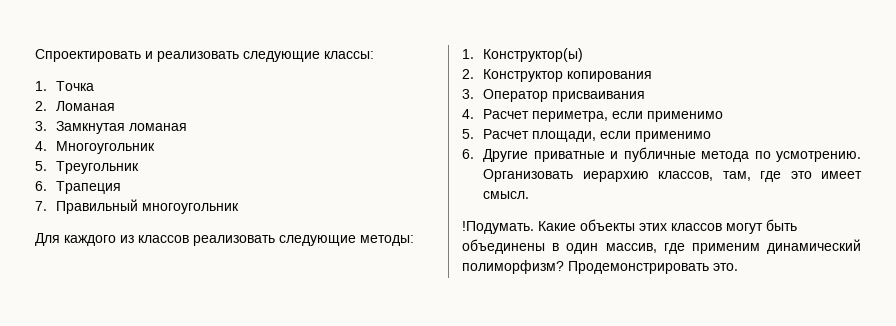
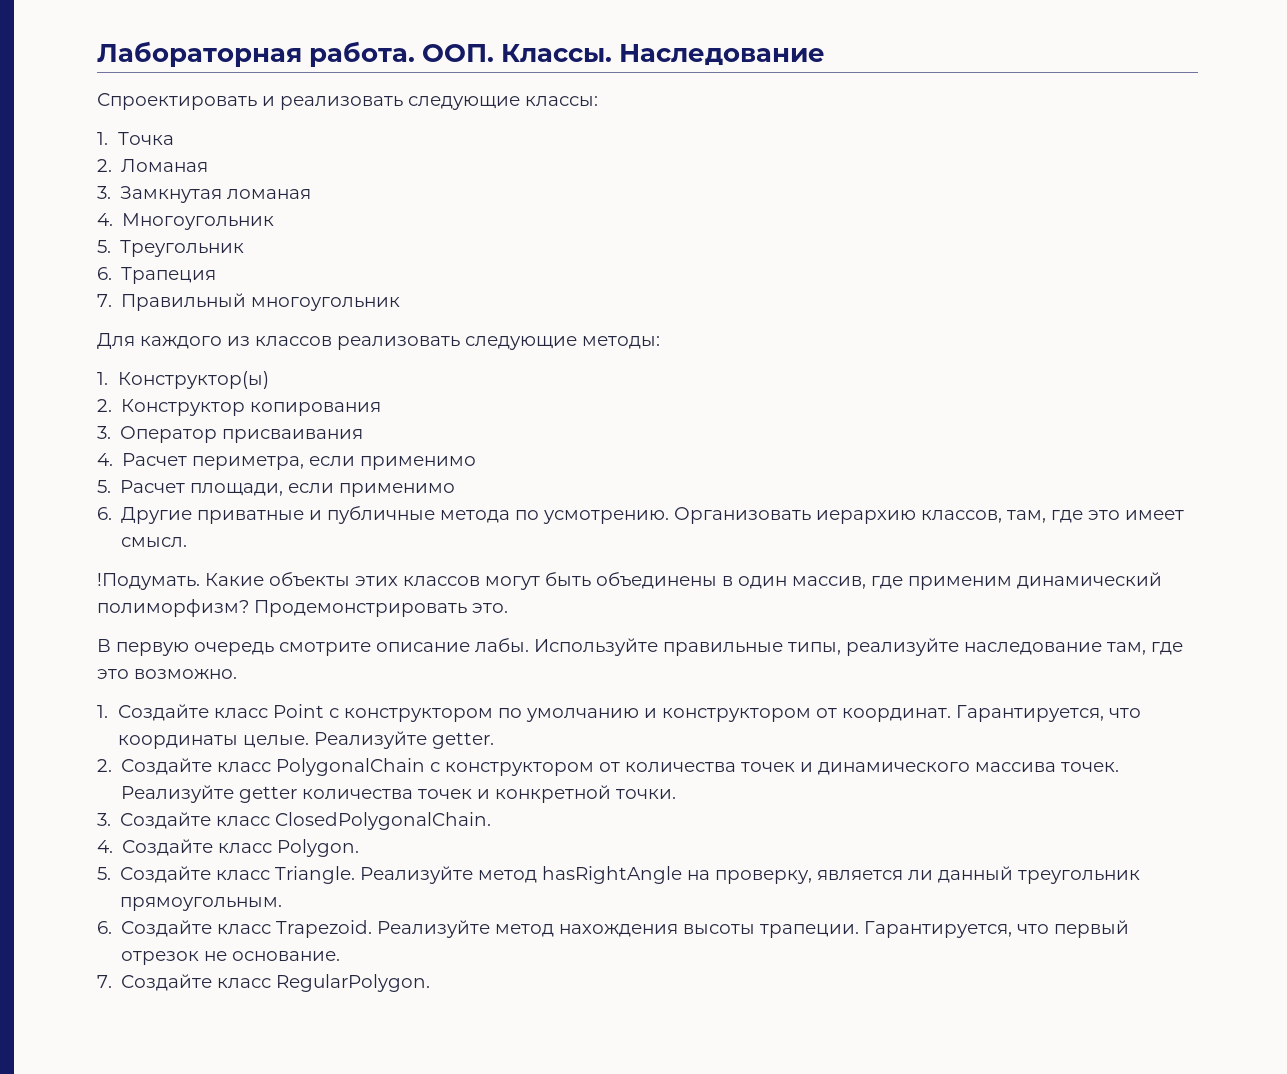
(35, 55) none -> [97,41,826,67] Лабораторная работа. ООП. Классы. Наследование //
(738, 267) none -> [97,638,1183,656] [97,669,237,679] [97,704,1141,722] [117,731,494,749] [97,758,1120,776] [121,785,677,803] [97,812,492,830] [97,839,360,857] [97,866,1141,884] [120,897,283,911] [97,920,1130,938] [121,951,341,965] [97,974,431,992] // В первую очередь смотрите описание лабы. Используйте правильные типы, реализуйте наследование там, где это возможно. // 1. Создайте класс Point с конструктором по умолчанию и конструктором от координат. Гарантируется, что координаты целые. Реализуйте getter. // 2. Создайте класс PolygonalChain с конструктором от количества точек и динамического массива точек. Реализуйте getter количества точек и конкретной точки. // 3. Создайте класс ClosedPolygonalChain. // 4. Создайте класс Polygon. // 5. Создайте класс Triangle. Реализуйте метод hasRightAngle на проверку, является ли данный треугольник прямоугольным. // 6. Создайте класс Trapezoid. Реализуйте метод нахождения высоты трапеции. Гарантируется, что первый отрезок не основание. // 7. Создайте класс RegularPolygon.

